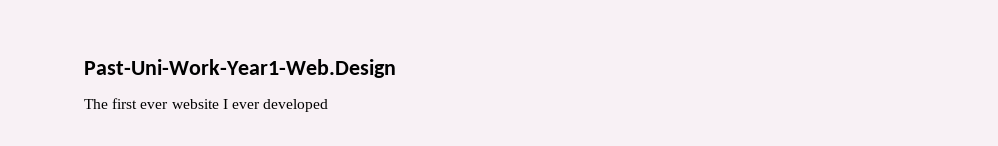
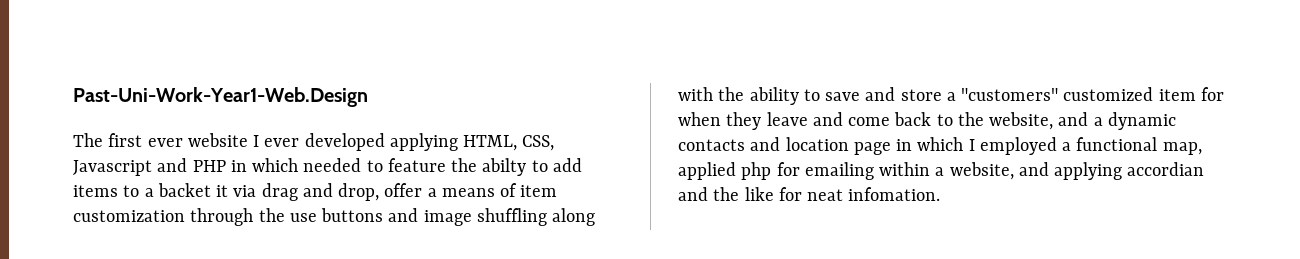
(329, 105) none -> [389,133,555,151] [73,158,582,176] [73,183,558,201] [73,208,596,226] [678,87,1224,105] [678,112,1176,130] [678,137,1202,155] [678,162,1205,180] [678,187,941,201] applying HTML, CSS, Javascript and PHP in which needed to feature the abilty to add items to a backet it via drag and drop, offer a means of item customization through the use buttons and image shuffling along with the ability to save and store a "customers" customized item for when they leave and come back to the website, and a dynamic contacts and location page in which I employed a functional map, applied php for emailing within a website, and applying accordian and the like for neat infomation.

